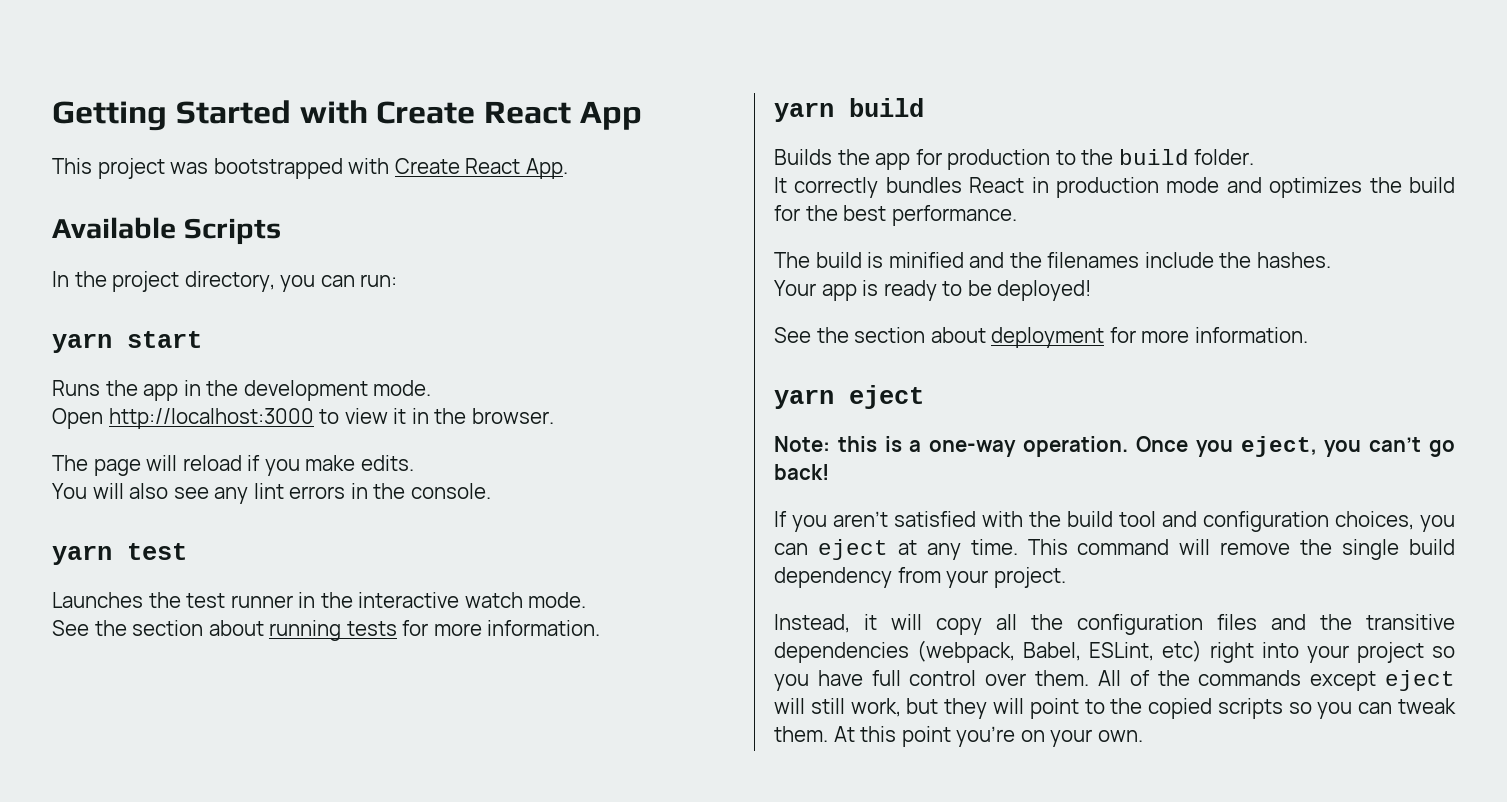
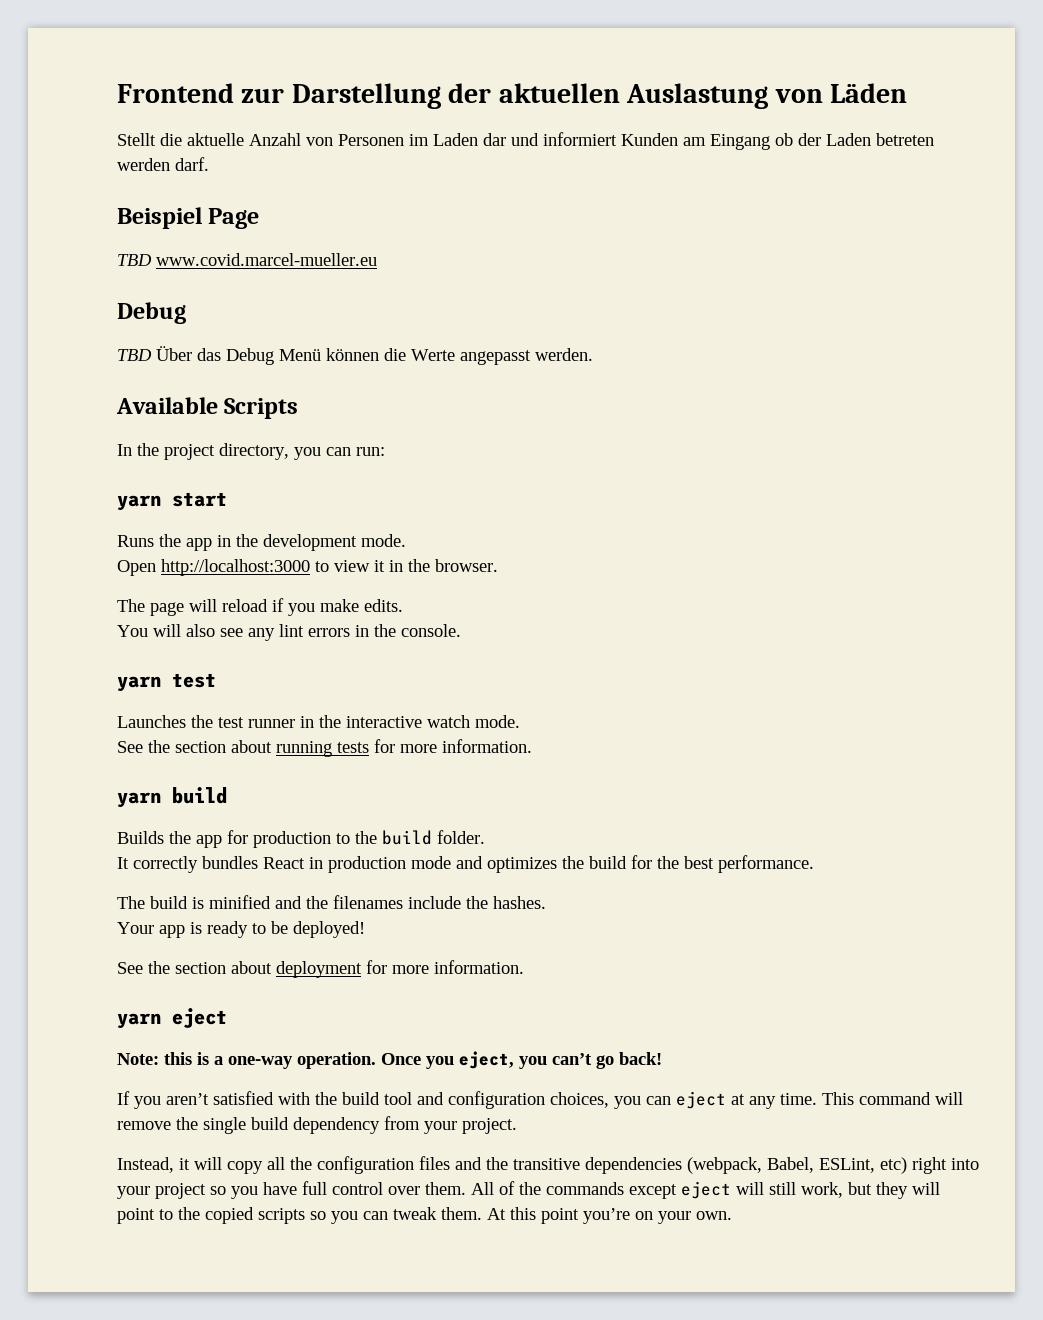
[52,100,642,131] [52,158,568,179] Getting Started with Create React App // This project was bootstrapped with Create React App. -> [117,83,907,109] [117,132,934,150] [117,157,209,171] [117,207,260,229] [117,253,377,266] [117,302,186,324] [117,346,593,365] Frontend zur Darstellung der aktuellen Auslastung von Läden // Stellt die aktuelle Anzahl von Personen im Laden dar und informiert Kunden am Eingang ob der Laden betreten werden darf. // Beispiel Page // TBD www.covid.marcel-mueller.eu // Debug // TBD Über das Debug Menü können die Werte angepasst werden.

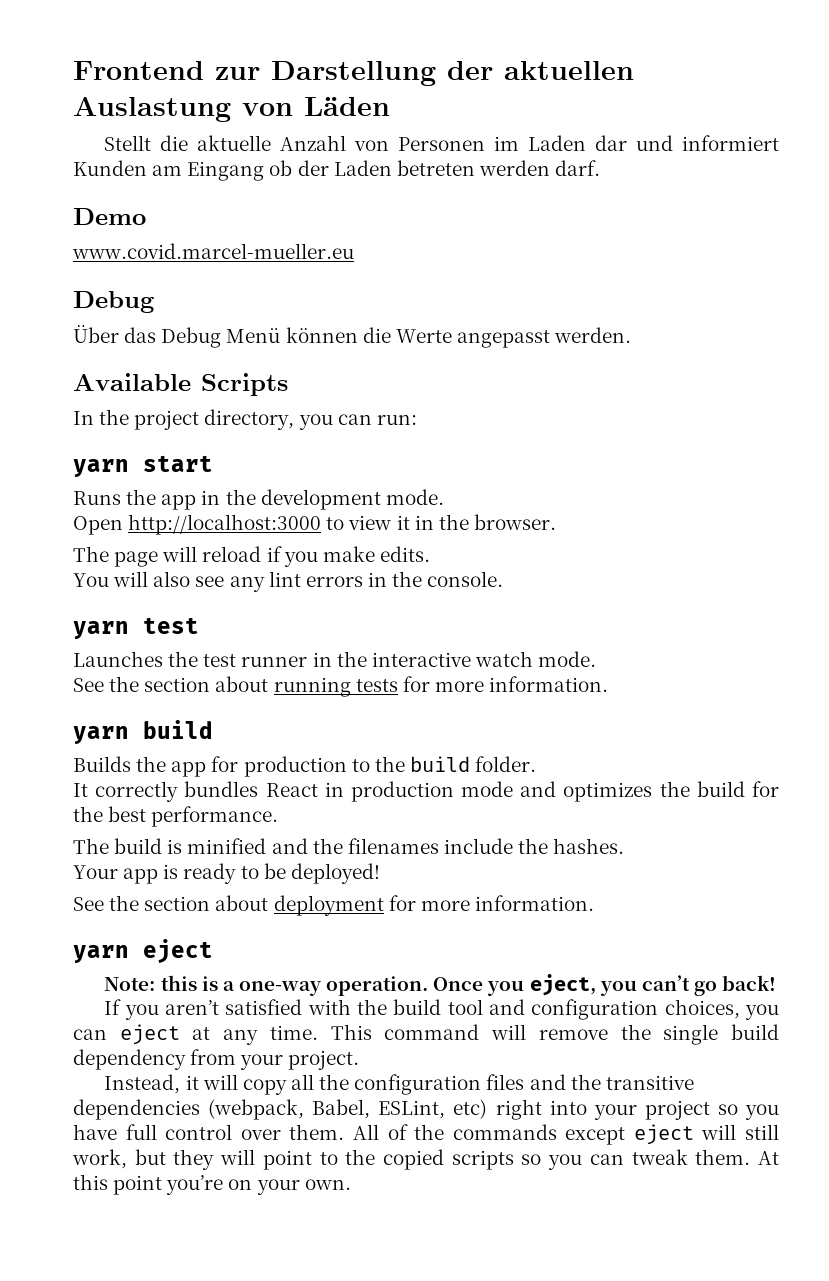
[117,207,260,229] [117,254,152,266] Beispiel Page // TBD -> [73,208,146,225] Demo //
[117,349,152,361] TBD -> (154, 302) none

